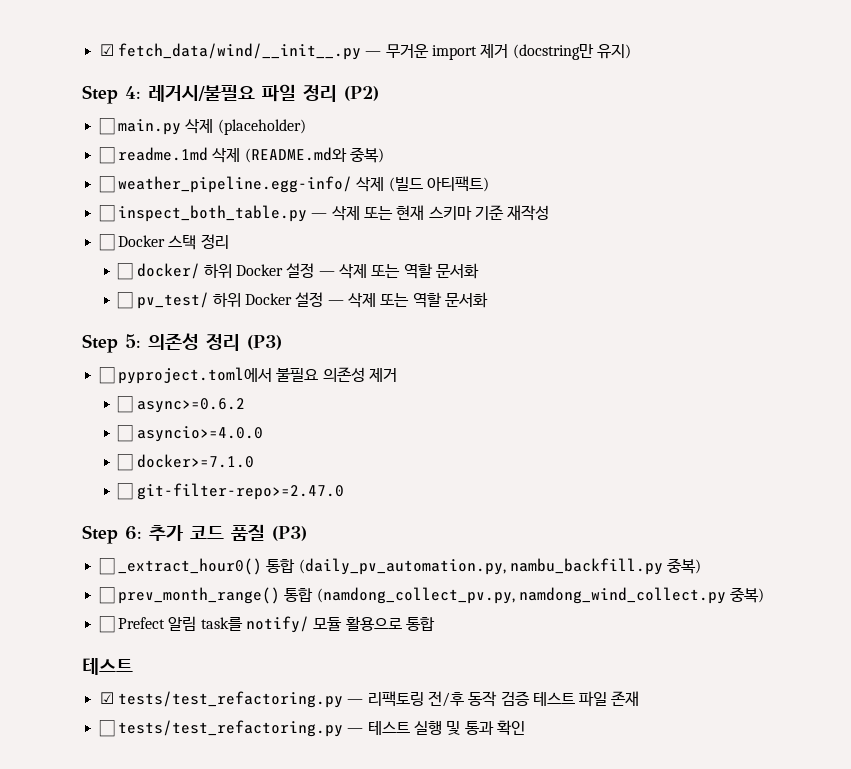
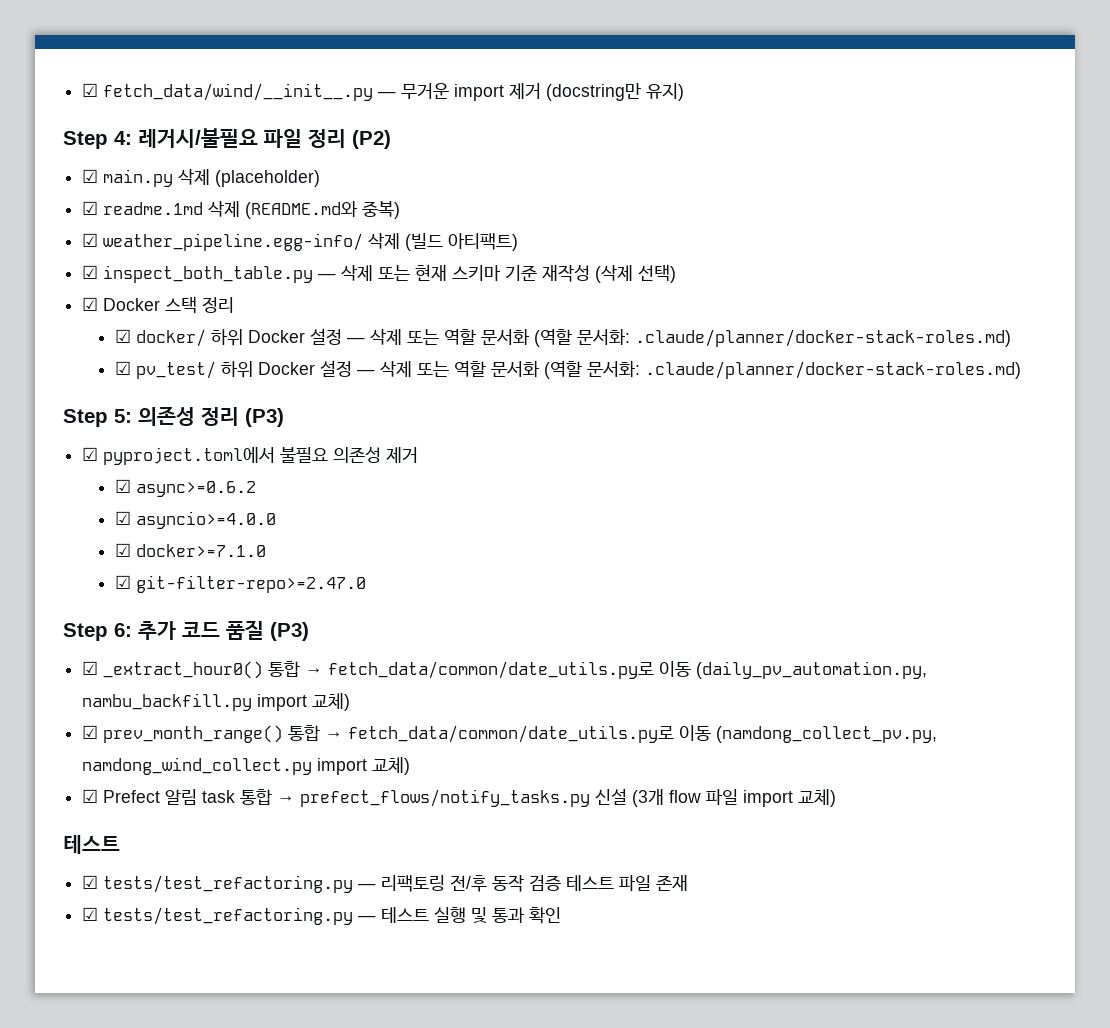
[98,118,115,135] ☐ -> [82,169,99,183] ☑
[98,147,115,164] ☐ -> [82,201,99,215] ☑
[98,176,115,193] ☐ -> [82,233,99,247] ☑
[98,205,115,222] ☐ -> [82,265,99,279] ☑
[98,234,115,251] // ☐ -> [595,264,677,283] [82,297,99,311] (삭제 선택) // ☑
[117,263,134,280] ☐ -> [115,329,132,343] ☑
[117,292,134,309] // ☐ -> [534,328,1012,347] [115,361,132,375] (역할 문서화: .claude/planner/docker-stack-roles.md) // ☑
(489, 300) none -> [544,360,1022,379] (역할 문서화: .claude/planner/docker-stack-roles.md)
[98,367,115,384] ☐ -> [82,447,99,461] ☑
[117,396,134,413] ☐ -> [115,479,132,493] ☑
[117,425,134,442] ☐ -> [115,511,132,525] ☑
[117,454,134,471] ☐ -> [115,543,132,557] ☑
[117,483,134,500] ☐ -> [115,575,132,589] ☑
[98,558,115,575] ☐ -> [82,661,99,675] ☑
[298,558,702,575] [98,587,765,604] [98,616,435,633] (daily_pv_automation.py, nambu_backfill.py 중복) // ☐ prev_month_range() 통합 (namdong_collect_pv.py, namdong_wind_collect.py 중복) // ☐ Prefect 알림 task를 notify/ 모듈 활용으로 통합 -> [305,661,928,679] [82,693,351,711] [82,725,938,743] [82,757,411,775] [82,788,837,807] → fetch_data/common/date_utils.py로 이동 (daily_pv_automation.py, nambu_backfill.py import 교체) // ☑ prev_month_range() 통합 → fetch_data/common/date_utils.py로 이동 (namdong_collect_pv.py, namdong_wind_collect.py import 교체) // ☑ Prefect 알림 task 통합 → prefect_flows/notify_tasks.py 신설 (3개 flow 파일 import 교체)
[98,720,115,737] ☐ -> [82,907,99,921] ☑

